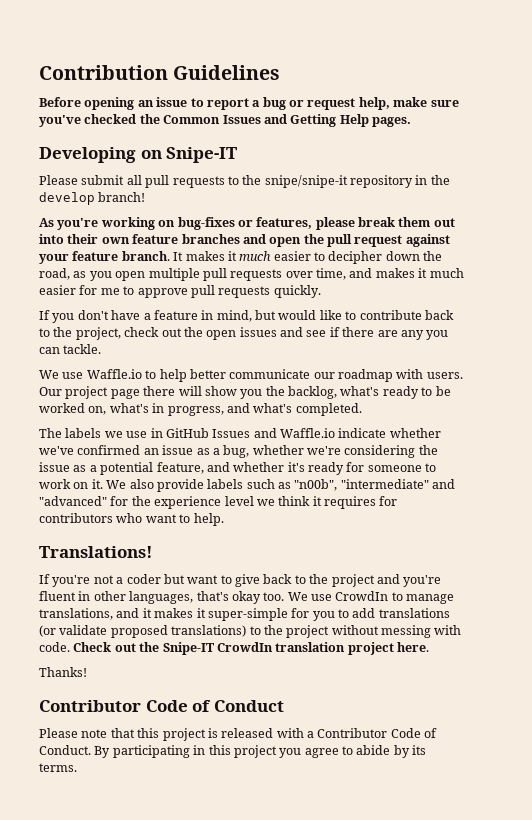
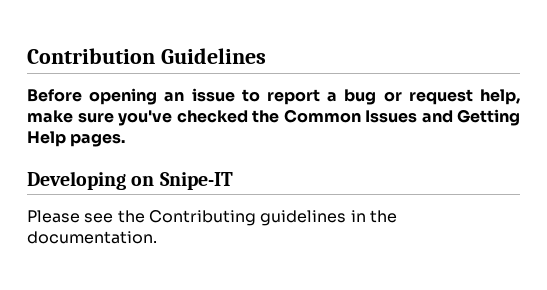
[81,175,450,188] [39,192,146,205] [39,217,455,230] [39,234,450,247] [39,251,443,264] [39,268,464,281] [39,285,321,298] [39,310,454,323] [39,327,449,340] [39,344,102,354] [39,369,463,382] [39,386,451,399] [39,403,362,416] [39,428,441,438] [39,445,438,458] [39,462,437,475] [39,479,456,492] [39,496,398,509] [39,513,224,526] [39,546,153,558] [39,574,442,587] [39,591,455,604] [39,608,450,621] [39,625,462,638] [39,642,429,655] [39,667,87,677] [39,700,284,712] [39,728,438,741] [39,745,427,758] [39,763,77,772] submit all pull requests to the snipe/snipe-it repository in the develop branch! // As you're working on bug-fixes or features, please break them out into their own feature branches and open the pull request against your feature branch. It makes it much easier to decipher down the road, as you open multiple pull requests over time, and makes it much easier for me to approve pull requests quickly. // If you don't have a feature in mind, but would like to contribute back to the project, check out the open issues and see if there are any you can tackle. // We use Waffle.io to help better communicate our roadmap with users. Our project page there will show you the backlog, what's ready to be worked on, what's in progress, and what's completed. // The labels we use in GitHub Issues and Waffle.io indicate whether we've confirmed an issue as a bug, whether we're considering the issue as a potential feature, and whether it's ready for someone to work on it. We also provide labels such as "n00b", "intermediate" and "advanced" for the experience level we think it requires for contributors who want to help. // Translations! // If you're not a coder but want to give back to the project and you're fluent in other languages, that's okay too. We use CrowdIn to manage translations, and it makes it super-simple for you to add translations (or validate proposed translations) to the project without messing with code. Check out the Snipe-IT CrowdIn translation project here. // Thanks! // Contributor Code of Conduct // Please note that this project is released with a Contributor Code of Conduct. By participating in this project you agree to abide by its terms. -> [84,210,397,226] [27,231,157,244] see the Contributing guidelines in the documentation.

